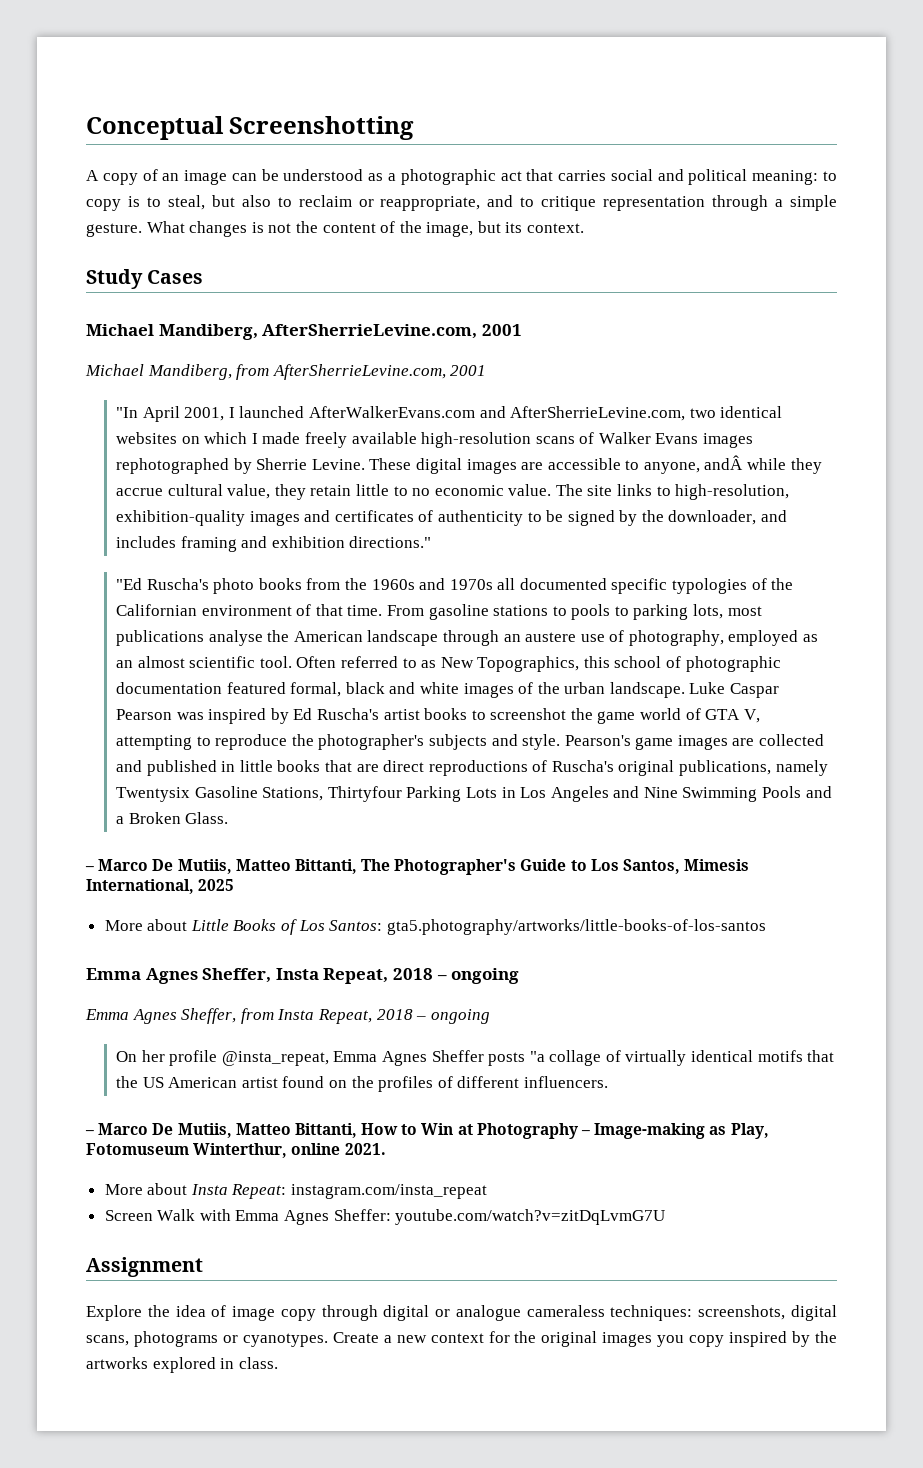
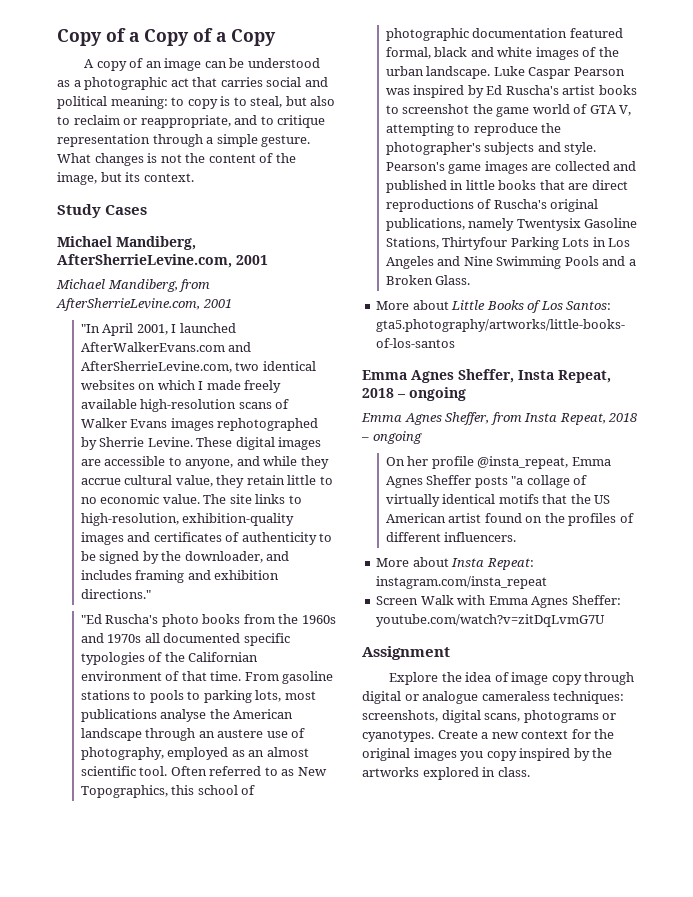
[86,116,415,140] Conceptual Screenshotting -> [57,28,276,46] Copy of a Copy of a Copy
[704,455,744,470] andÂ -> [236,456,260,466] and
[85,859,750,875] [86,879,235,894] // – Marco De Mutiis, Matteo Bittanti, The Photographer's Guide to Los Santos, Mimesis International, 2025 -> (471, 280) none
[85,1123,769,1139] [86,1143,386,1158] // – Marco De Mutiis, Matteo Bittanti, How to Win at Photography – Image-making as Play, Fotomuseum Winterthur, online 2021. -> (517, 537) none

